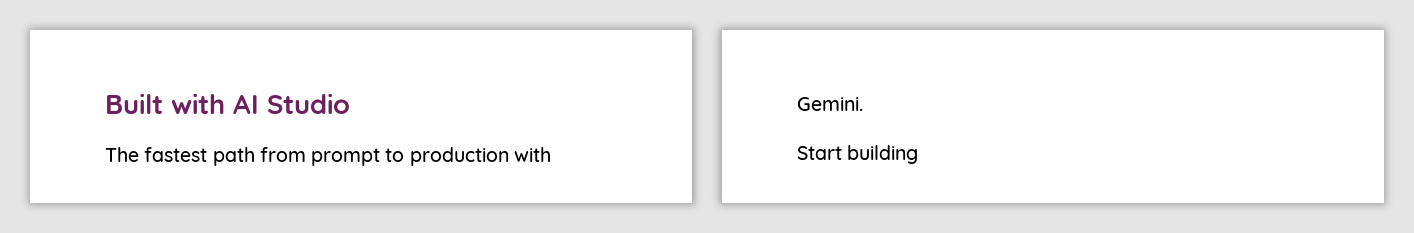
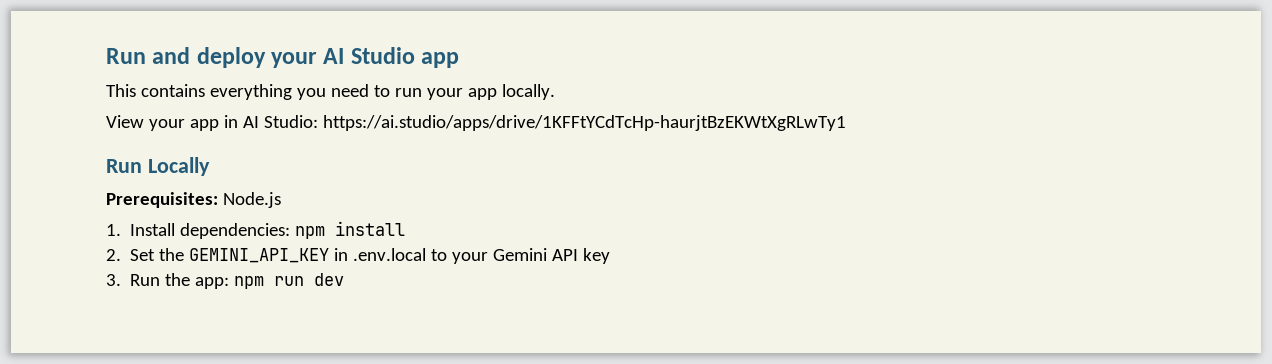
[105,93,350,114] [105,147,551,166] [797,97,863,111] [797,145,919,164] Built with AI Studio // The fastest path from prompt to production with Gemini. // Start building -> [106,47,460,68] [106,84,555,100] [106,115,846,131] [106,157,210,176] [106,192,281,208] [106,221,406,239] [106,248,611,264] [106,273,345,289] Run and deploy your AI Studio app // This contains everything you need to run your app locally. // View your app in AI Studio: https://ai.studio/apps/drive/1KFFtYCdTcHp-haurjtBzEKWtXgRLwTy1 // Run Locally // Prerequisites: Node.js // 1. Install dependencies: npm install // 2. Set the GEMINI_API_KEY in .env.local to your Gemini API key // 3. Run the app: npm run dev

